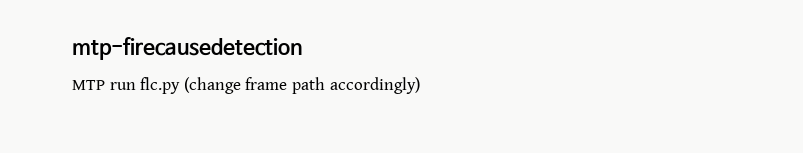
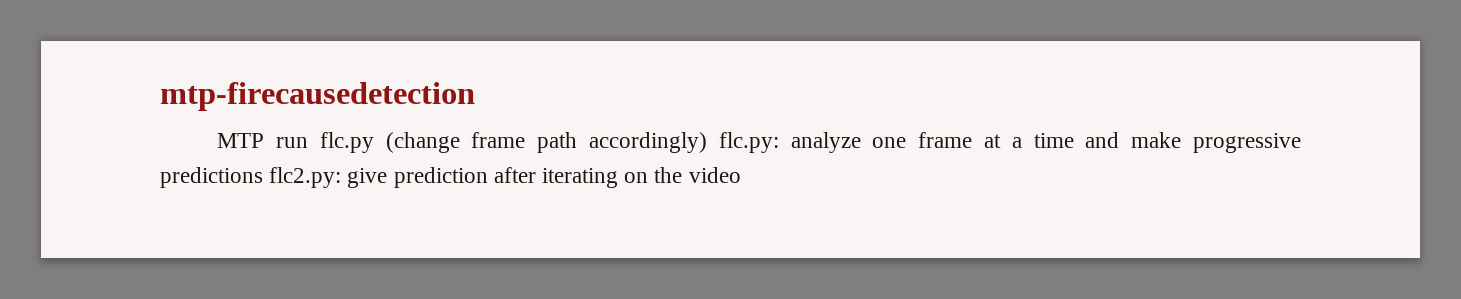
(420, 85) none -> [718,132,1301,153] [160,167,741,188] flc.py: analyze one frame at a time and make progressive predictions flc2.py: give prediction after iterating on the video

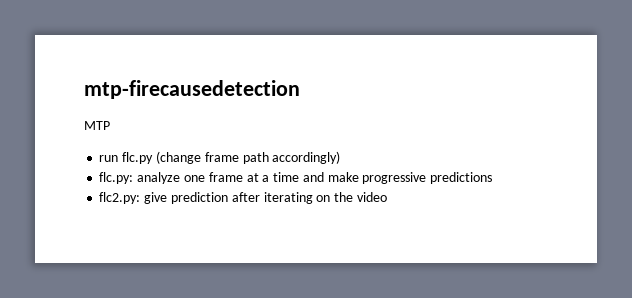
(265, 140) none -> (110, 125) //
(707, 142) none -> (341, 157) //
(263, 177) none -> (493, 178) //

